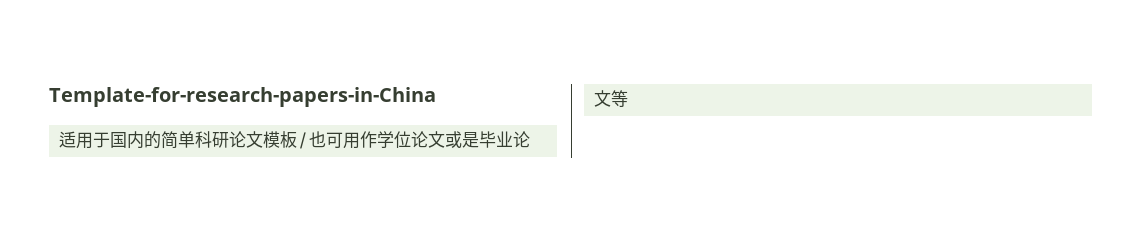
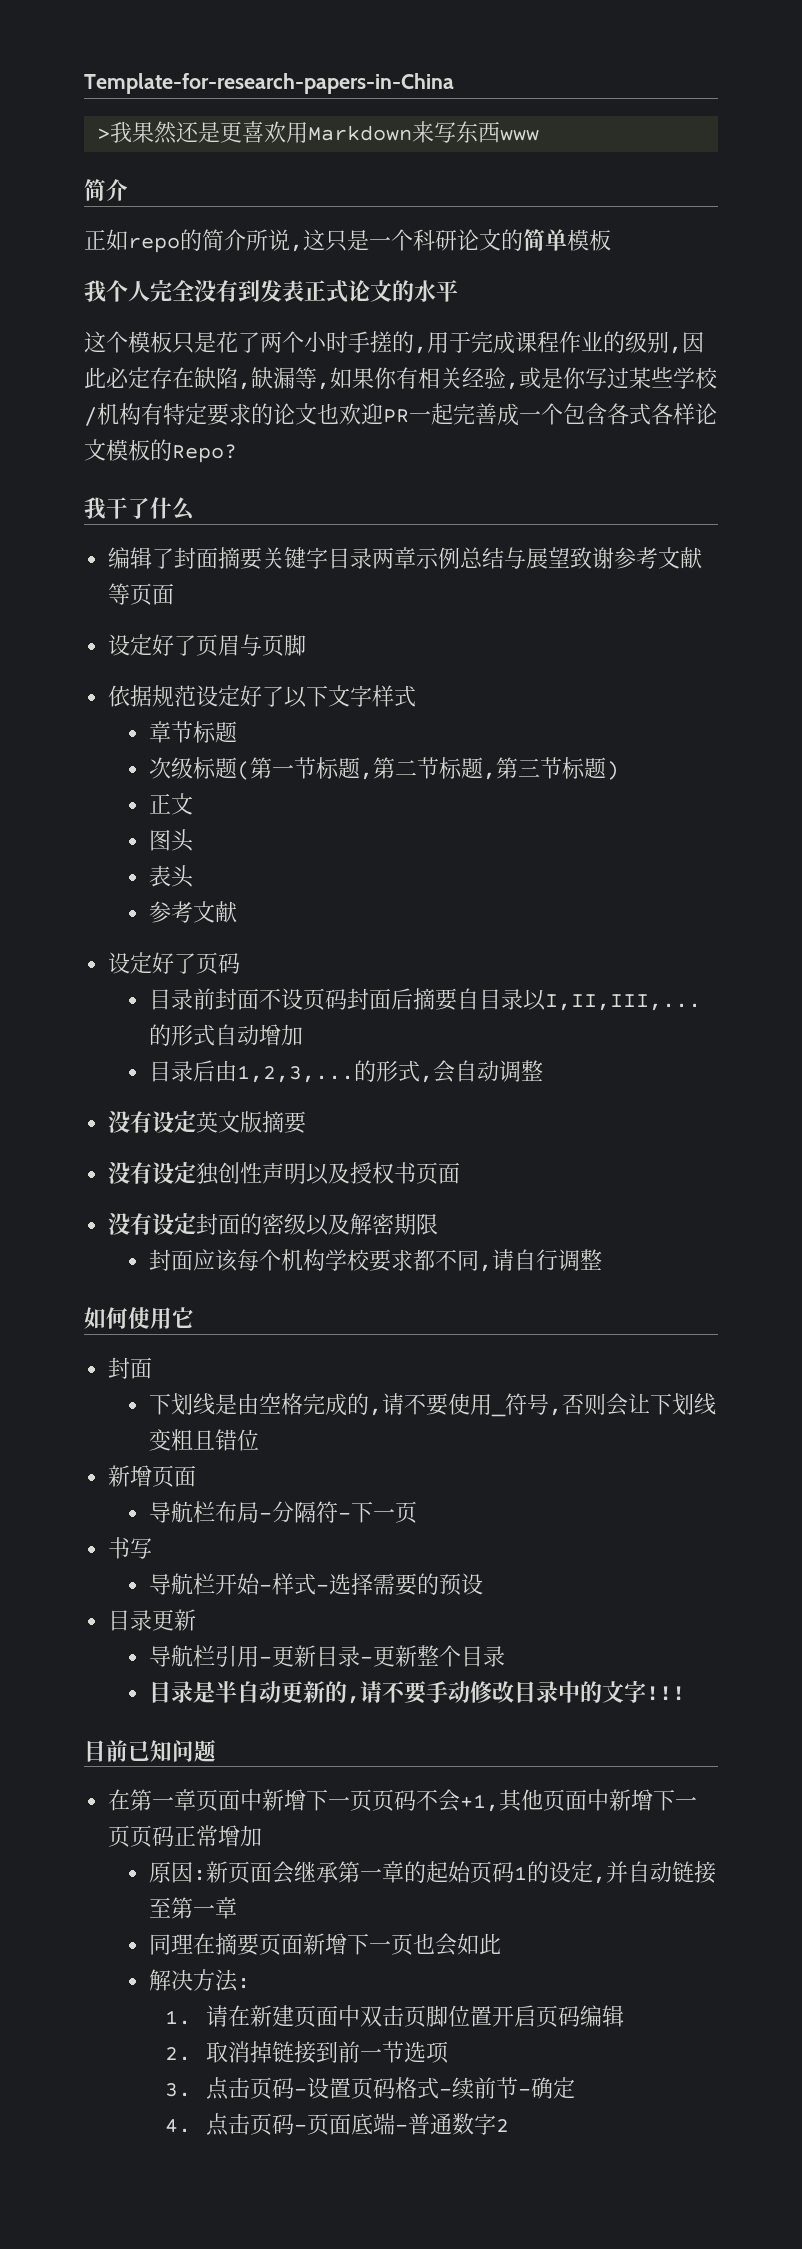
[59,131,196,149] 适用于国内的简单 -> [97,121,540,144] [84,179,128,201] [84,229,413,253] >我果然还是更喜欢用Markdown来写东西www // 简介 // 正如repo的简介所说,这只是一个
[263,131,531,149] [594,90,629,107] 模板/也可用作学位论文或是毕业论文等 -> [501,229,611,251] [84,280,458,303] [84,331,704,354] [84,367,718,390] [84,403,717,426] [84,439,237,463] [84,497,195,521] [108,547,703,570] [108,583,175,605] [108,634,307,656] [108,685,417,708] [148,721,237,743] [148,757,619,780] [148,793,193,815] [148,829,194,852] [148,865,194,888] [148,901,237,923] [108,952,241,974] [148,988,701,1011] [148,1024,303,1046] [148,1060,543,1083] [108,1111,307,1134] [108,1162,461,1185] [108,1213,439,1236] [148,1249,602,1272] [84,1307,194,1329] [108,1357,153,1379] [148,1393,716,1417] [148,1429,259,1451] [108,1465,197,1487] [148,1501,417,1523] [108,1537,153,1559] [148,1573,483,1596] [108,1609,197,1631] [148,1645,505,1667] [148,1680,685,1704] [84,1739,216,1762] [108,1789,698,1812] [108,1825,263,1847] [148,1861,716,1884] [148,1897,237,1919] [148,1933,501,1956] [148,1969,250,1992] [165,2005,624,2027] [165,2041,449,2064] [165,2077,575,2100] [165,2113,509,2136] 的简单模板 // 我个人完全没有到发表正式论文的水平 // 这个模板只是花了两个小时手搓的,用于完成课程作业的级别,因此必定存在缺陷,缺漏等,如果你有相关经验,或是你写过某些学校/机构有特定要求的论文也欢迎PR一起完善成一个包含各式各样论文模板的Repo? // 我干了什么 // 编辑了封面摘要关键字目录两章示例总结与展望致谢参考文献等页面 // 设定好了页眉与页脚 // 依据规范设定好了以下文字样式 // 章节标题 // 次级标题(第一节标题,第二节标题,第三节标题) // 正文 // 图头 // 表头 // 参考文献 // 设定好了页码 // 目录前封面不设页码封面后摘要自目录以I,II,III,...的形式自动增加 // 目录后由1,2,3,...的形式,会自动调整 // 没有设定英文版摘要 // 没有设定独创性声明以及授权书页面 // 没有设定封面的密级以及解密期限 // 封面应该每个机构学校要求都不同,请自行调整 // 如何使用它 // 封面 // 下划线是由空格完成的,请不要使用_符号,否则会让下划线变粗且错位 // 新增页面 // 导航栏布局-分隔符-下一页 // 书写 // 导航栏开始-样式-选择需要的预设 // 目录更新 // 导航栏引用-更新目录-更新整个目录 // 目录是半自动更新的,请不要手动修改目录中的文字!!! // 目前已知问题 // 在第一章页面中新增下一页页码不会+1,其他页面中新增下一页页码正常增加 // 原因:新页面会继承第一章的起始页码1的设定,并自动链接至第一章 // 同理在摘要页面新增下一页也会如此 // 解决方法: // 1.请在新建页面中双击页脚位置开启页码编辑 // 2.取消掉链接到前一节选项 // 3.点击页码-设置页码格式-续前节-确定 // 4.点击页码-页面底端-普通数字2

